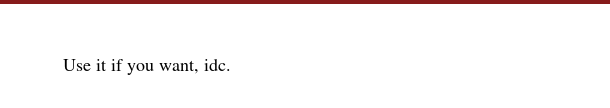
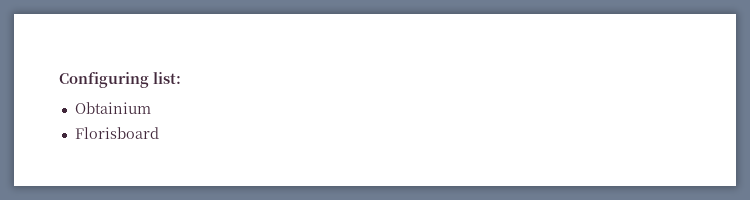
[63,59,231,75] Use it if you want, idc. -> [59,72,181,88] [74,102,151,114] [74,127,159,139] Configuring list: // Obtainium // Florisboard

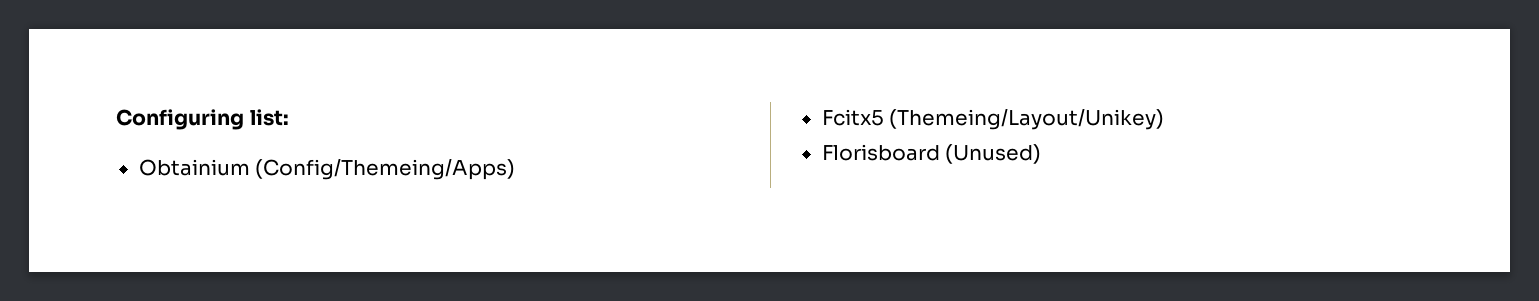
(151, 108) none -> [255,159,516,180] [821,109,1165,130] (Config/Themeing/Apps) // Fcitx5 (Themeing/Layout/Unikey)
(159, 133) none -> [945,144,1042,164] (Unused)

